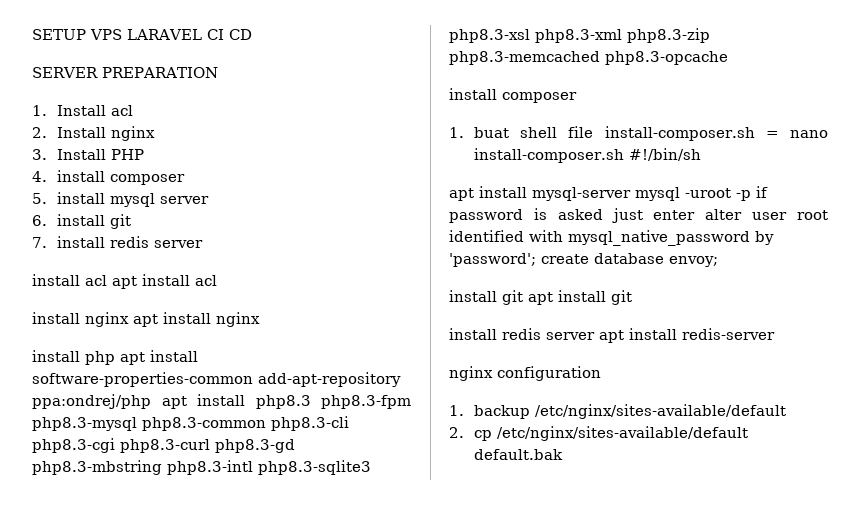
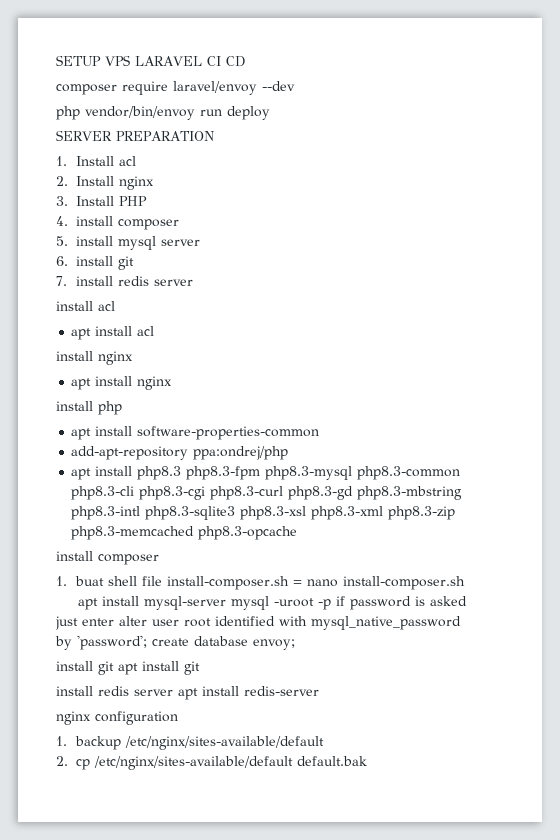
(252, 34) none -> [56,81,295,95] [56,106,270,120] // composer require laravel/envoy --dev // php vendor/bin/envoy run deploy
(107, 280) none -> (115, 306) //
(129, 319) none -> (133, 358) //
(115, 358) none -> (122, 408) //
(253, 379) none -> (320, 433) //
(151, 401) none -> (289, 453) //
[628,148,701,161] #!/bin/sh -> (466, 583) none

